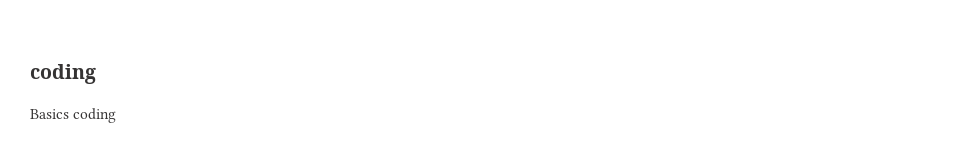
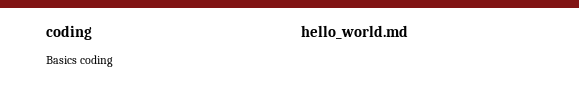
(117, 115) none -> [301,25,408,39] // hello_world.md

